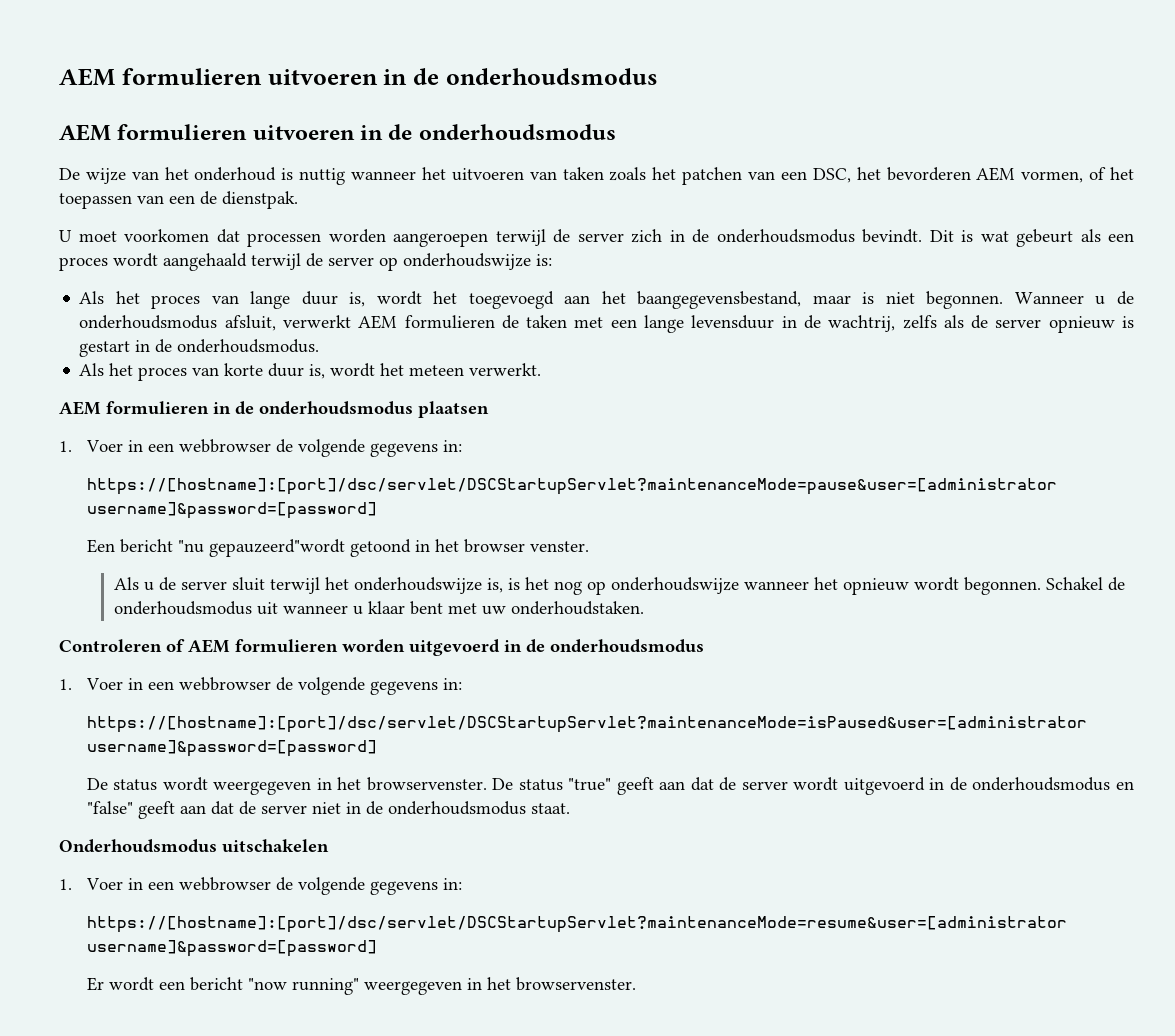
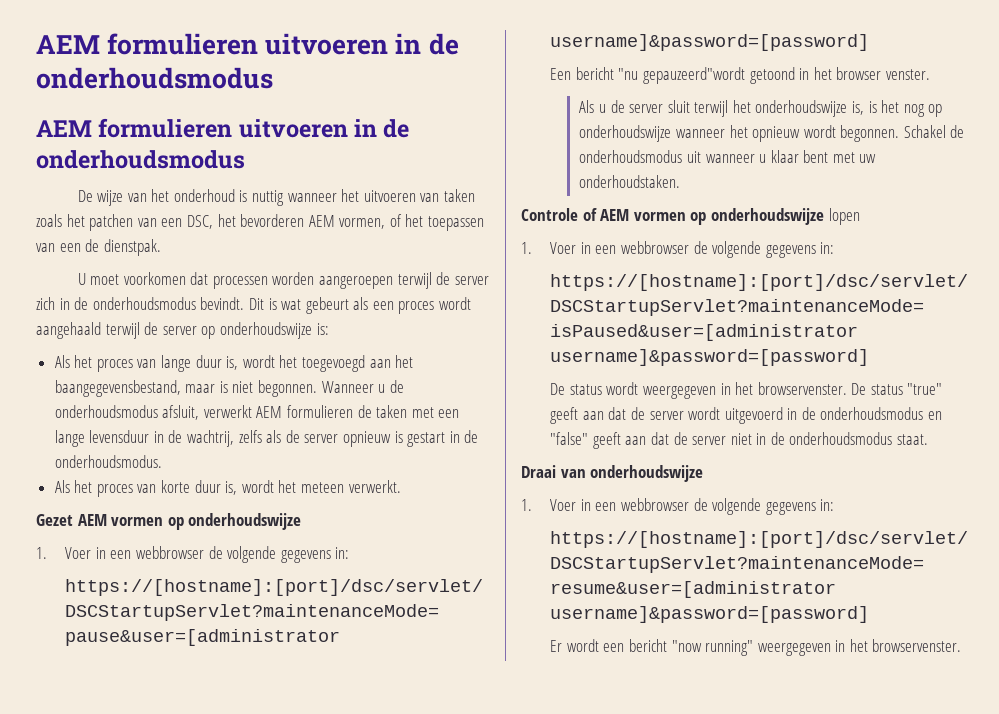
[59,401,489,418] AEM formulieren in de onderhoudsmodus plaatsen -> [36,513,302,530] Gezet AEM vormen op onderhoudswijze
[59,639,162,652] Controleren -> [521,208,578,221] Controle
[235,639,704,656] formulieren worden uitgevoerd in de onderhoudsmodus -> [633,208,860,225] vormen op onderhoudswijze lopen
[59,839,329,853] Onderhoudsmodus uitschakelen -> [521,465,704,482] Draai van onderhoudswijze

